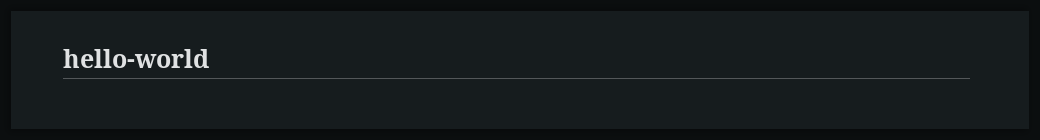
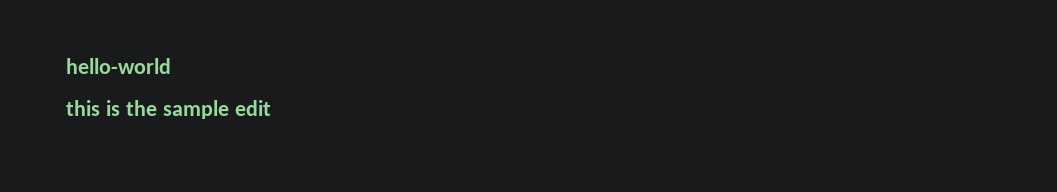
(209, 58) none -> [66,100,271,119] // this is the sample edit

